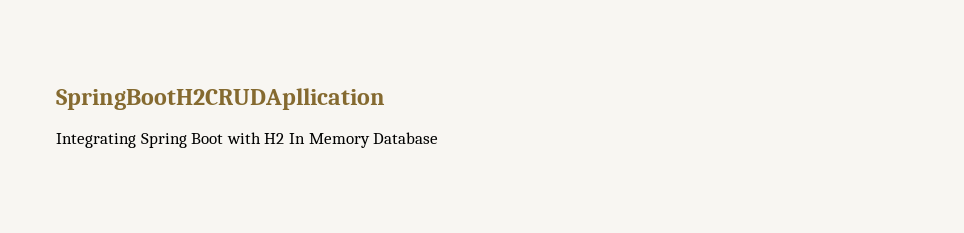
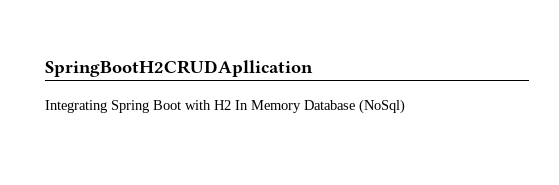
(439, 138) none -> [359,99,405,114] (NoSql)

